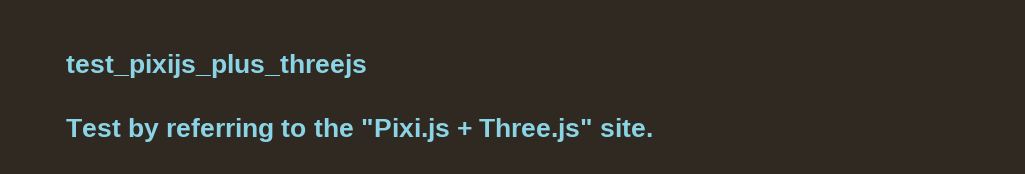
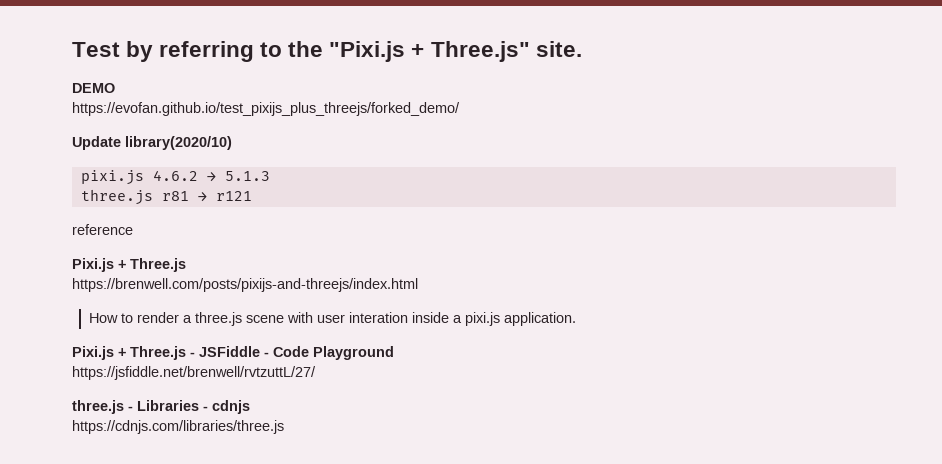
[66,54,367,78] test_pixijs_plus_threejs // -> (72, 49) none
(654, 127) none -> [72,83,115,93] [72,102,460,116] [72,136,232,150] [80,170,270,185] [80,189,252,205] [72,224,133,235] [72,258,186,272] [72,278,418,292] [89,312,577,326] [72,346,394,360] [72,366,316,380] [72,400,250,414] [72,420,284,434] // DEMO // https://evofan.github.io/test_pixijs_plus_threejs/forked_demo/ // Update library(2020/10) // pixi.js 4.6.2 → 5.1.3 // three.js r81 → r121 // reference // Pixi.js + Three.js // https://brenwell.com/posts/pixijs-and-threejs/index.html // How to render a three.js scene with user interation inside a pixi.js application. // Pixi.js + Three.js - JSFiddle - Code Playground // https://jsfiddle.net/brenwell/rvtzuttL/27/ // three.js - Libraries - cdnjs // https://cdnjs.com/libraries/three.js

